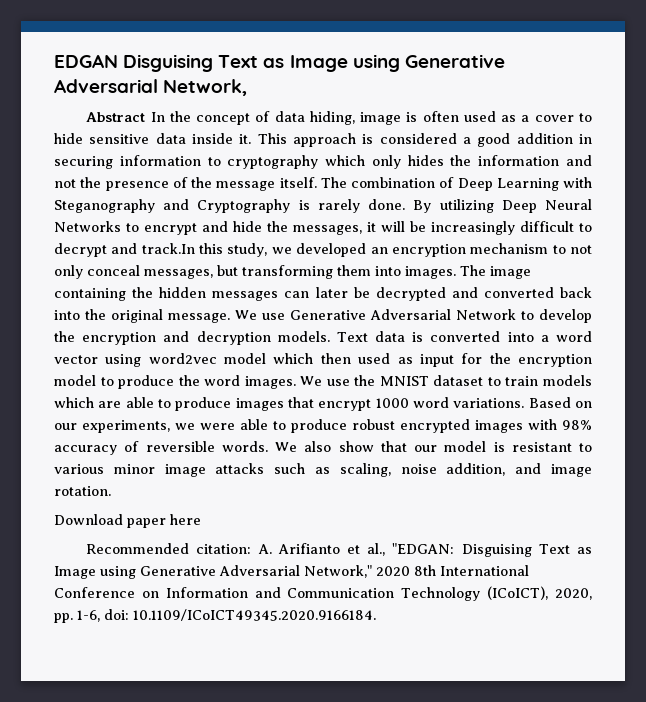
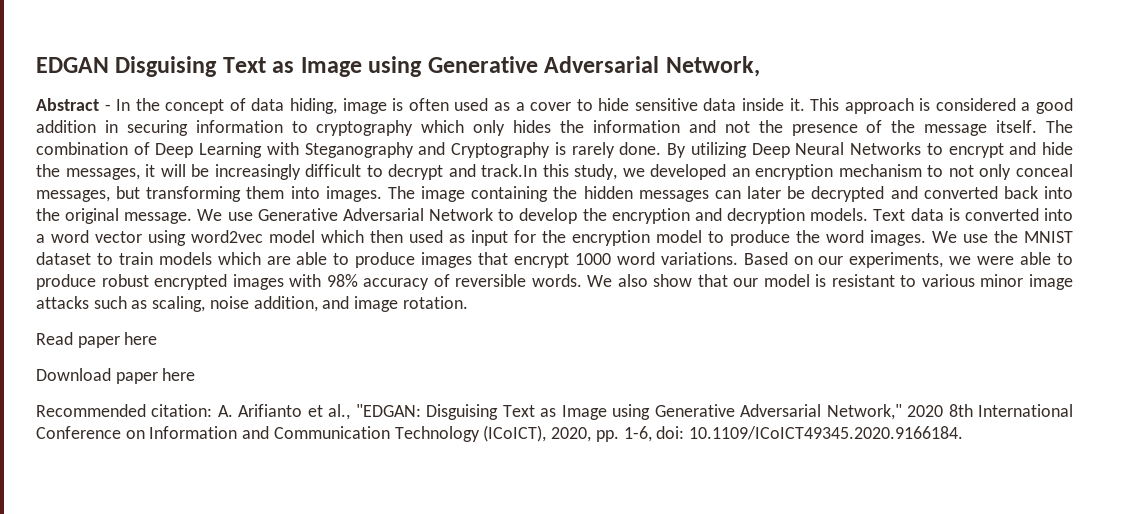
(146, 117) none -> [104,104,111,111] -
(111, 491) none -> [36,332,158,348] // Read paper here

